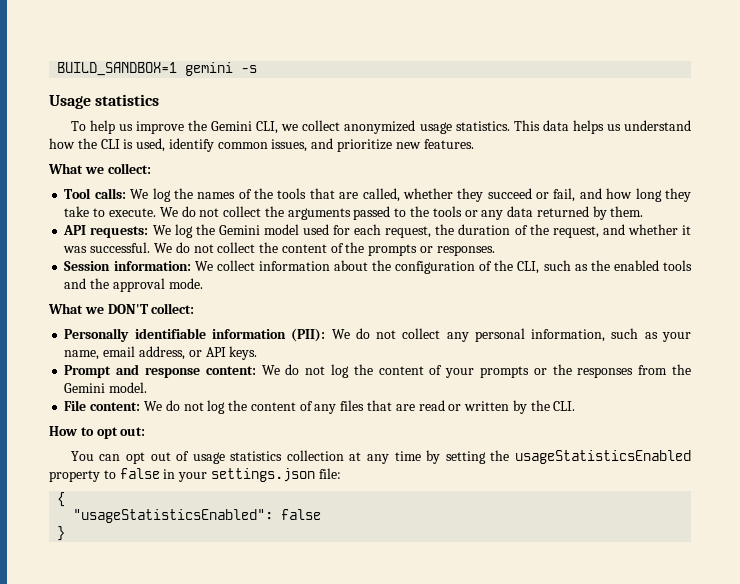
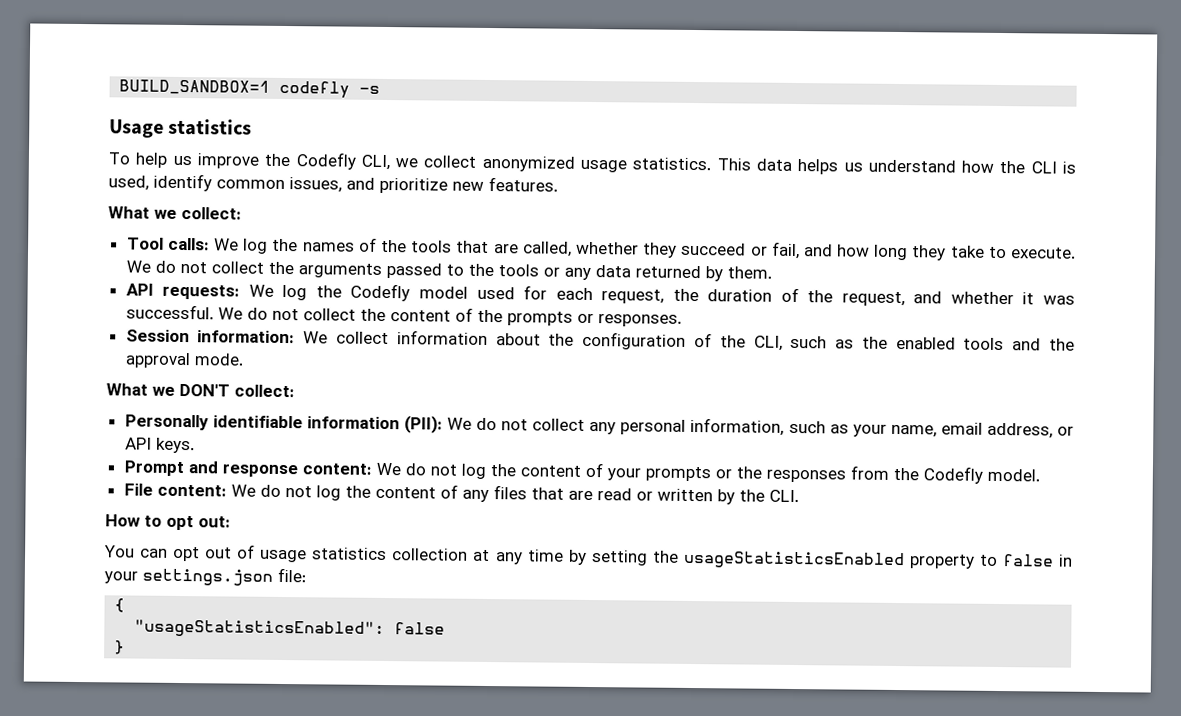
[185,62,234,76] gemini -> [279,80,351,99] codefly
[211,121,253,131] Gemini -> [295,152,356,170] Codefly
[218,225,260,235] Gemini -> [350,283,411,302] Codefly
[64,383,106,393] Gemini -> [922,466,983,484] Codefly

